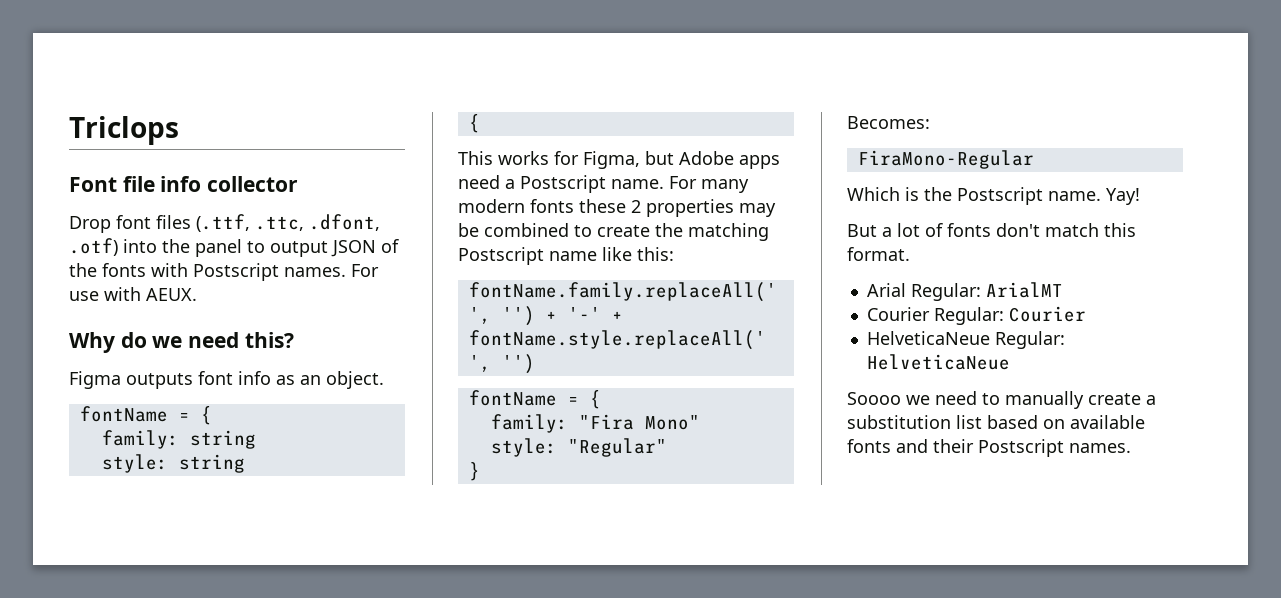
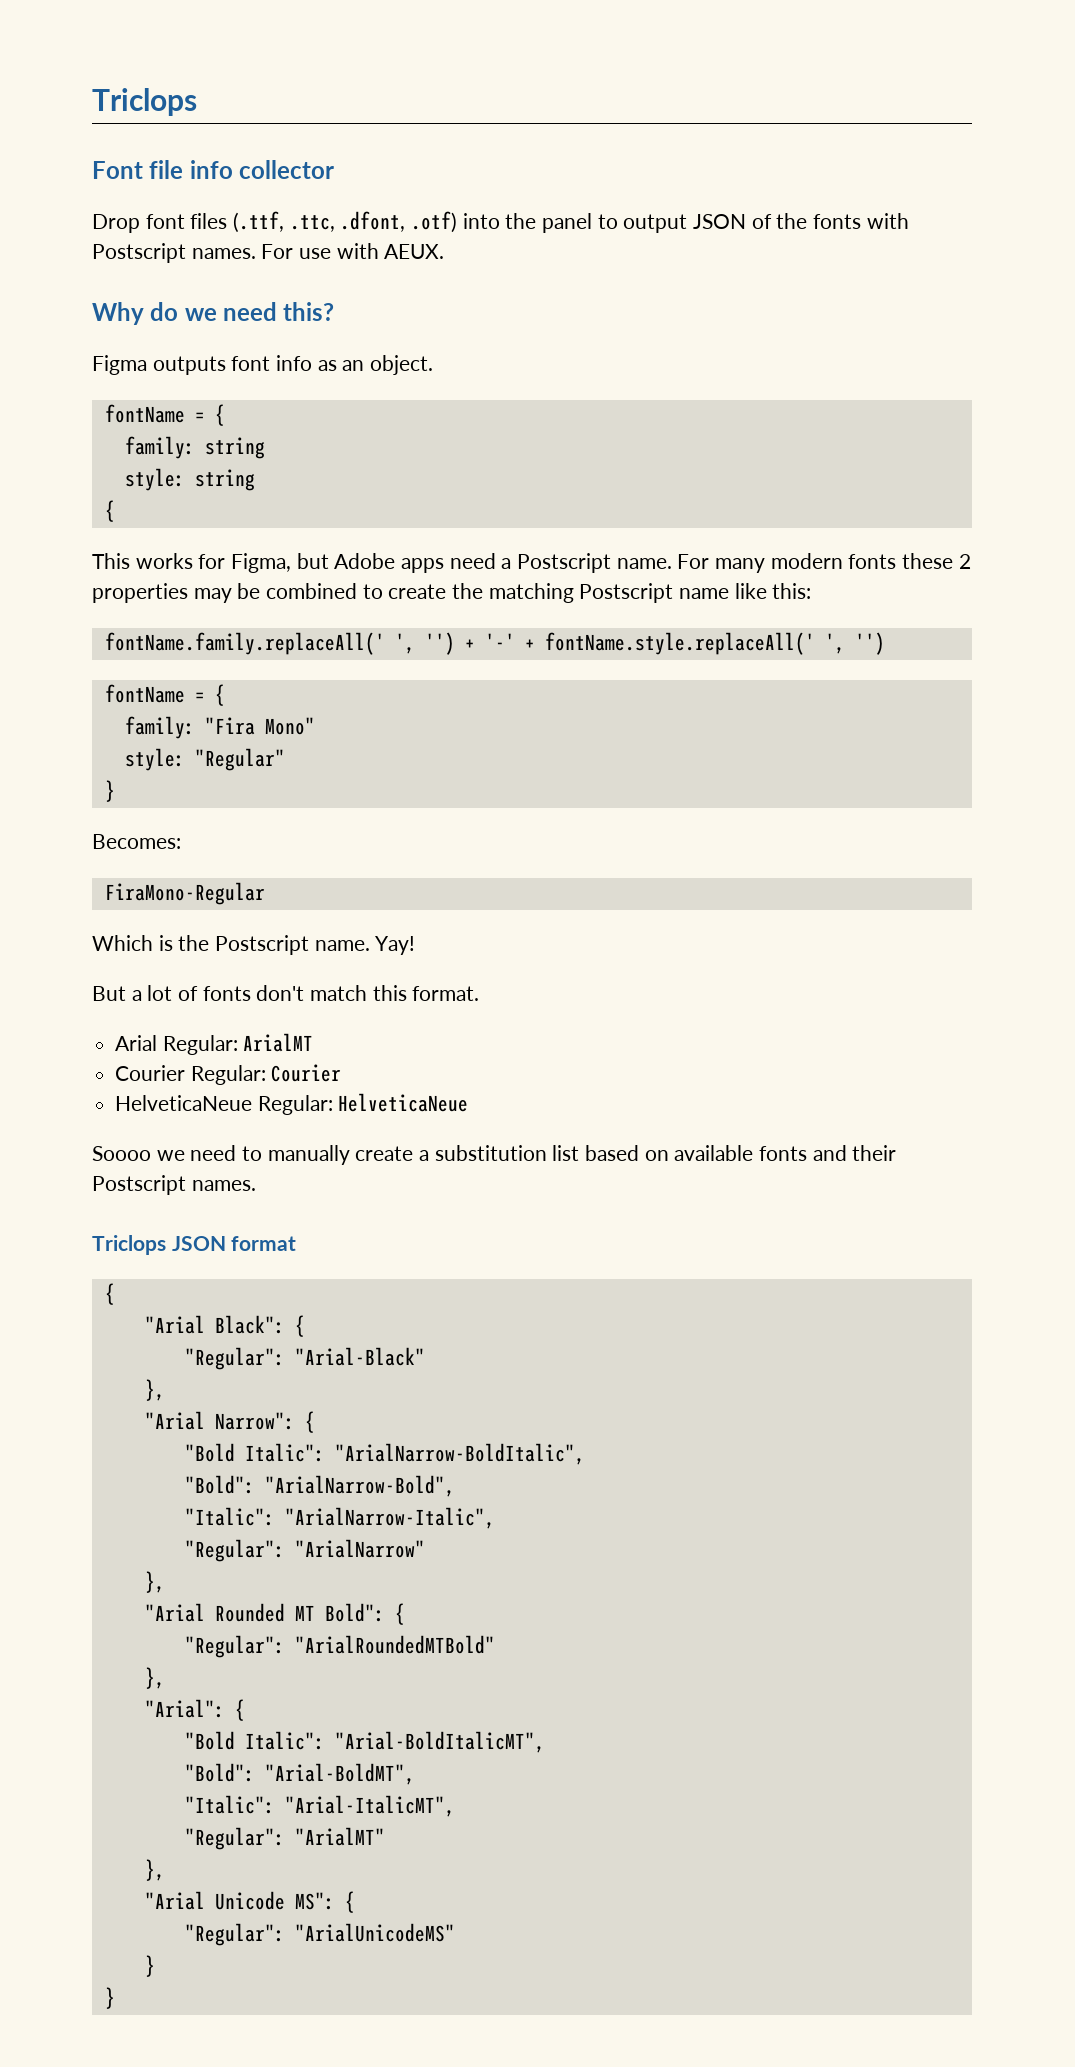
(1131, 448) none -> [92,1235,297,1255] [104,1283,115,1305] [144,1315,305,1337] [184,1347,425,1370] [144,1379,165,1401] [144,1411,315,1433] [184,1443,585,1465] [184,1475,455,1497] [184,1507,495,1529] [184,1539,425,1562] [144,1571,165,1593] [144,1603,405,1625] [184,1635,495,1658] [144,1667,165,1689] [144,1699,245,1721] [184,1731,545,1753] [184,1763,415,1785] [184,1795,455,1817] [184,1827,385,1850] [144,1859,165,1881] [144,1891,355,1913] [184,1923,455,1946] [144,1955,155,1977] [104,1987,115,2009] // Triclops JSON format // { // "Arial Black": { // "Regular": "Arial-Black" // }, // "Arial Narrow": { // "Bold Italic": "ArialNarrow-BoldItalic", // "Bold": "ArialNarrow-Bold", // "Italic": "ArialNarrow-Italic", // "Regular": "ArialNarrow" // }, // "Arial Rounded MT Bold": { // "Regular": "ArialRoundedMTBold" // }, // "Arial": { // "Bold Italic": "Arial-BoldItalicMT", // "Bold": "Arial-BoldMT", // "Italic": "Arial-ItalicMT", // "Regular": "ArialMT" // }, // "Arial Unicode MS": { // "Regular": "ArialUnicodeMS" // } // }

